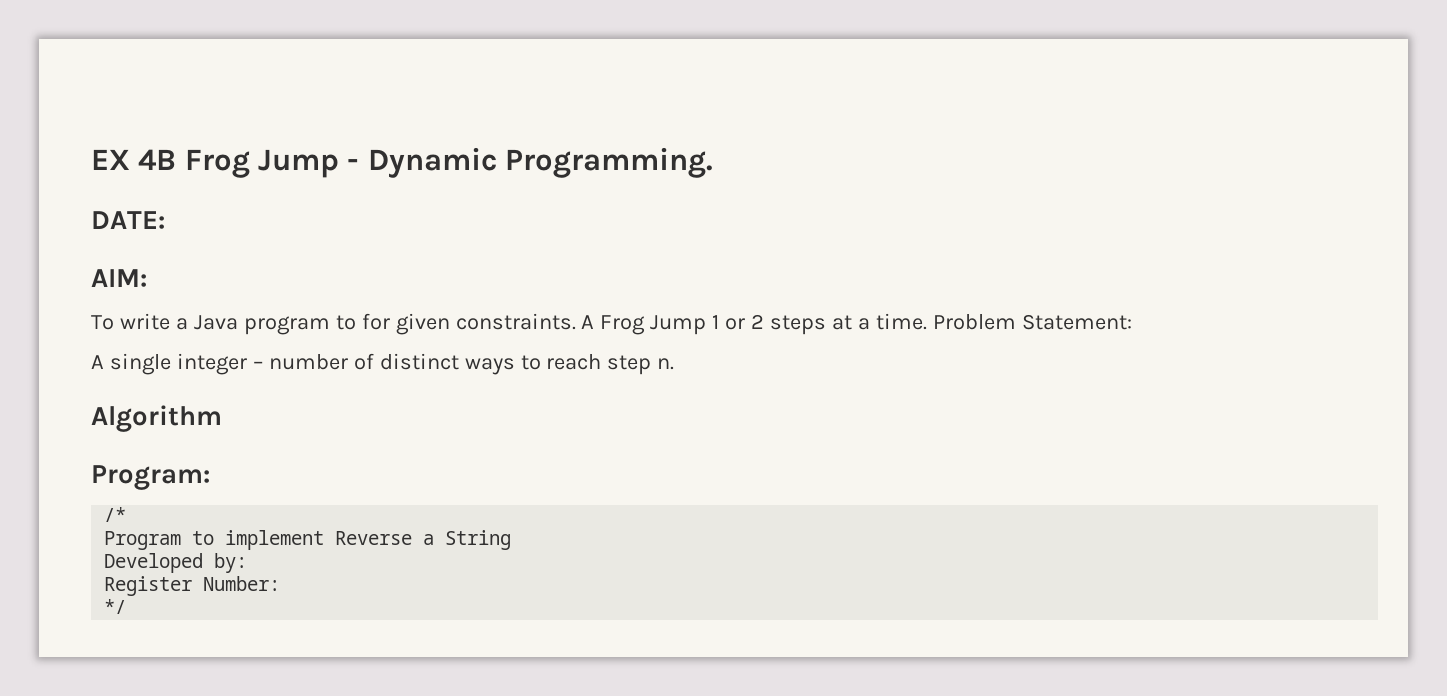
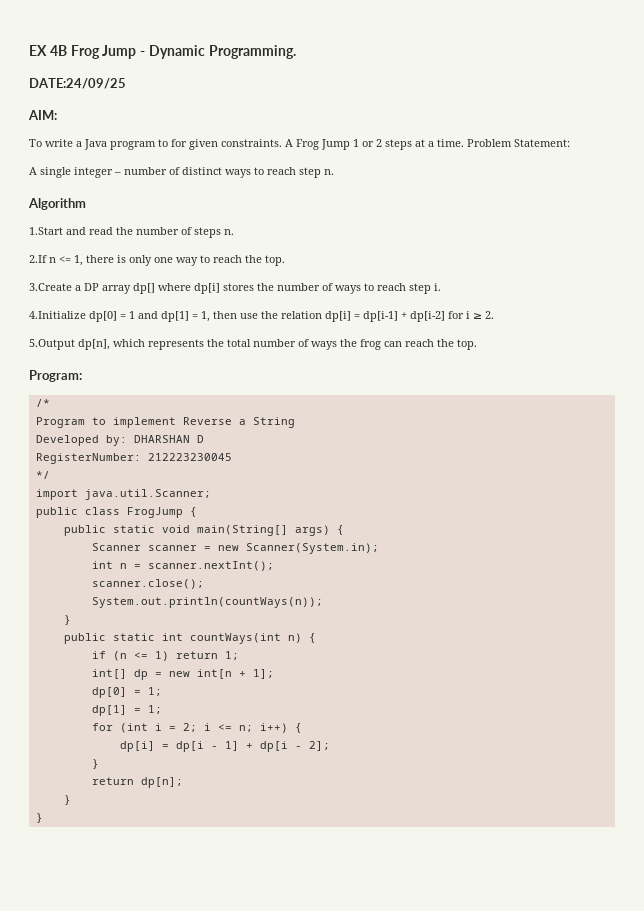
[91,211,165,229] DATE: -> [29,78,126,89] DATE:24/09/25
(222, 418) none -> [29,227,234,238] [29,255,285,266] [29,283,441,294] [29,311,494,322] [29,339,477,350] // 1.Start and read the number of steps n. // 2.If n <= 1, there is only one way to reach the top. // 3.Create a DP array dp[] where dp[i] stores the number of ways to reach step i. // 4.Initialize dp[0] = 1 and dp[1] = 1, then use the relation dp[i] = dp[i-1] + dp[i-2] for i ≥ 2. // 5.Output dp[n], which represents the total number of ways the frog can reach the top.
[104,576,281,596] [104,599,127,614] // Register Number: // */ -> [133,435,204,443] [35,453,232,464] [35,471,50,479] [35,489,211,500] [35,507,197,518] [63,525,344,536] [91,543,379,554] [91,561,274,571] [91,579,204,589] [91,597,323,608] [63,615,71,625] [63,633,316,644] [91,651,239,661] [91,669,274,680] [91,687,162,698] [91,705,162,716] [91,723,302,733] [119,741,330,752] [91,759,99,769] [91,777,183,788] [63,795,71,805] [35,813,43,823] DHARSHAN D // RegisterNumber: 212223230045 // */ // import java.util.Scanner; // public class FrogJump { // public static void main(String[] args) { // Scanner scanner = new Scanner(System.in); // int n = scanner.nextInt(); // scanner.close(); // System.out.println(countWays(n)); // } // public static int countWays(int n) { // if (n <= 1) return 1; // int[] dp = new int[n + 1]; // dp[0] = 1; // dp[1] = 1; // for (int i = 2; i <= n; i++) { // dp[i] = dp[i - 1] + dp[i - 2]; // } // return dp[n]; // } // }

